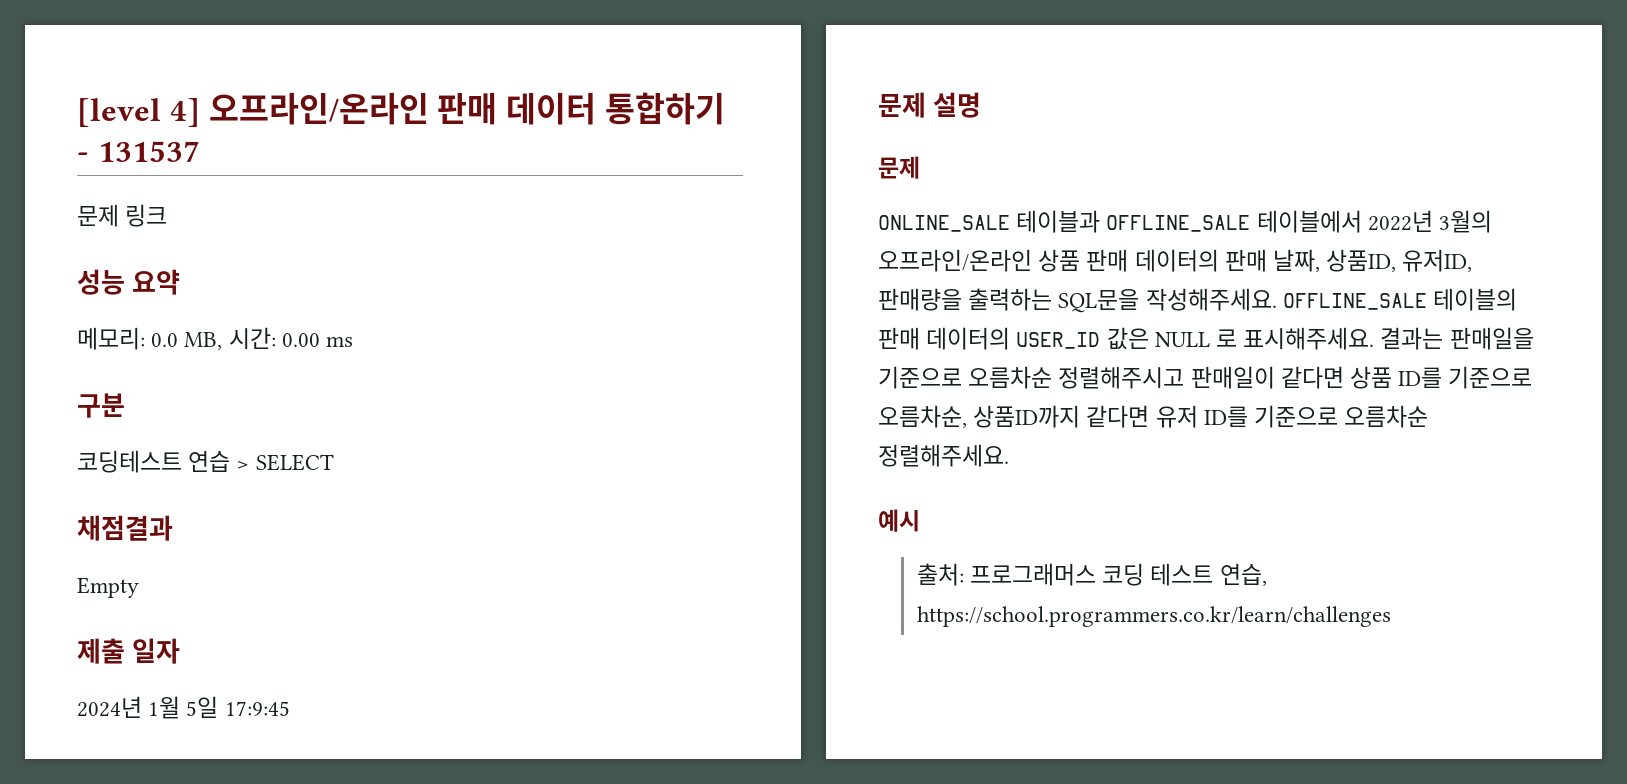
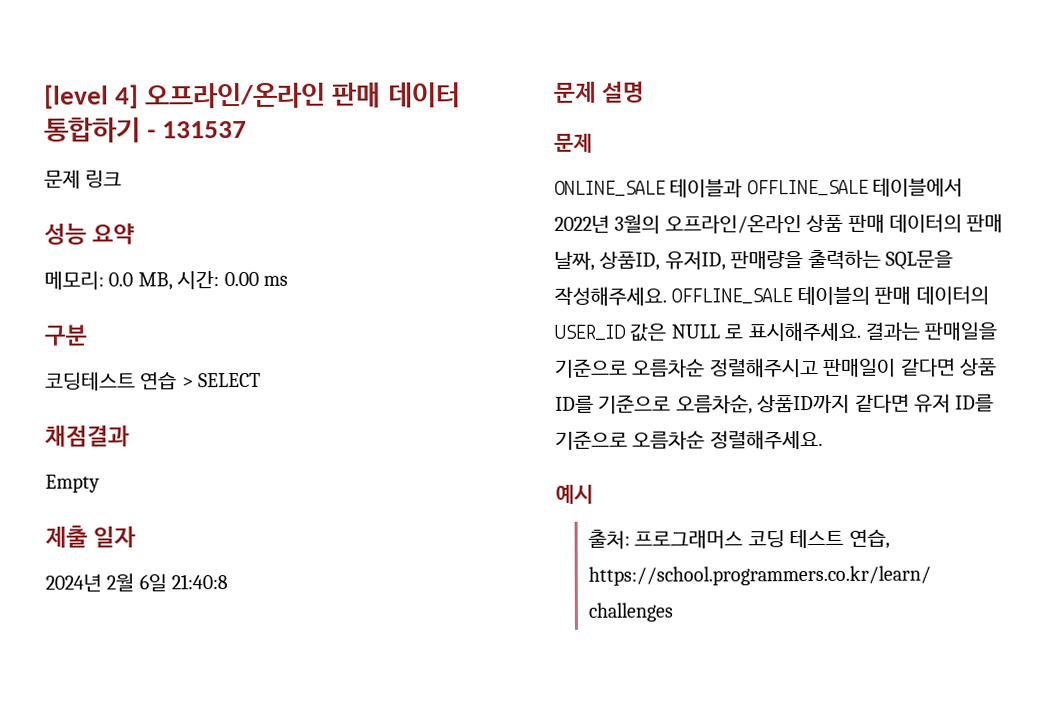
[148,696,290,719] 1월 5일 17:9:45 -> [106,573,229,592] 2월 6일 21:40:8

